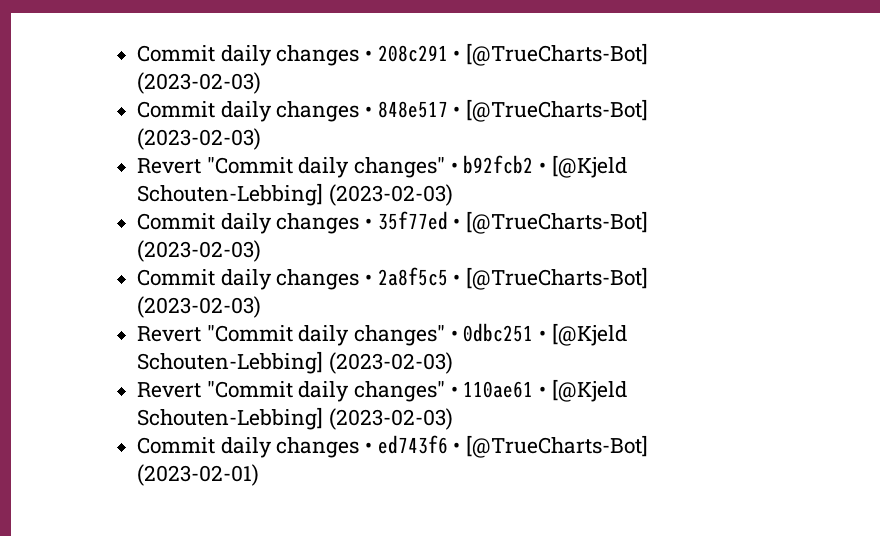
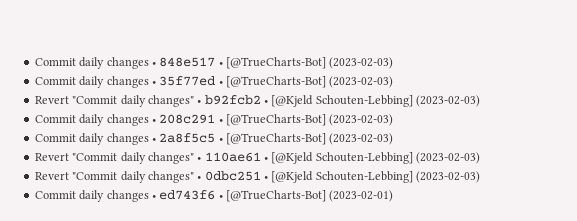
[137,43,649,66] [137,72,262,94] [137,101,448,122] Commit daily changes • 208c291 • [@TrueCharts-Bot] (2023-02-03) // Commit daily changes • 848e517 -> [34,57,394,69] [34,76,216,88] Commit daily changes • 848e517 • [@TrueCharts-Bot] (2023-02-03) // Commit daily changes • 35f77ed
[377,211,448,230] 35f77ed -> [159,114,216,124] 208c291
[463,323,534,342] 0dbc251 -> [204,152,261,162] 110ae61
[463,381,534,398] 110ae61 -> [204,171,261,181] 0dbc251

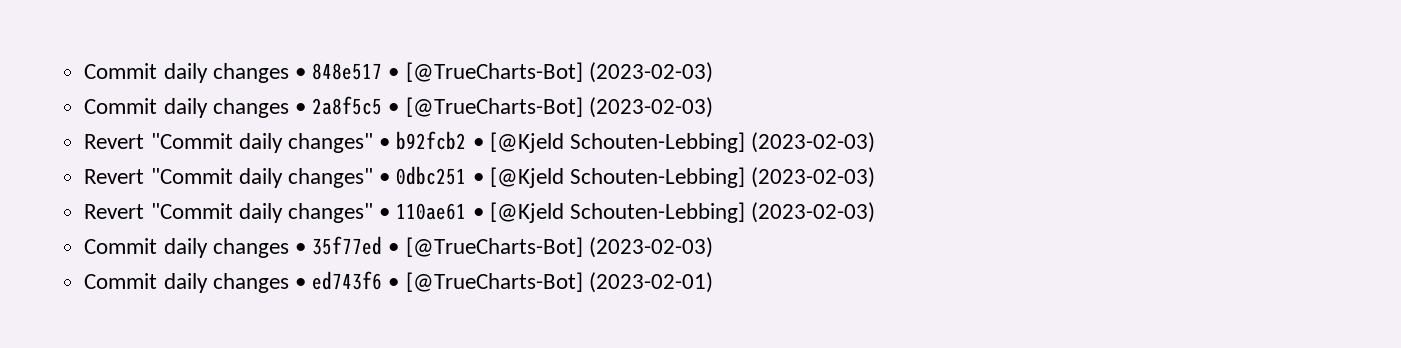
[34,76,394,88] [34,95,481,107] [34,114,394,126] // Commit daily changes • 35f77ed • [@TrueCharts-Bot] (2023-02-03) // Revert "Commit daily changes" • b92fcb2 • [@Kjeld Schouten-Lebbing] (2023-02-03) // Commit daily changes • 208c291 • [@TrueCharts-Bot] (2023-02-03) -> (713, 72) none
[204,152,261,162] 110ae61 -> [396,131,467,150] b92fcb2
(481, 177) none -> [84,202,876,223] [84,236,713,258] // Revert "Commit daily changes" • 110ae61 • [@Kjeld Schouten-Lebbing] (2023-02-03) // Commit daily changes • 35f77ed • [@TrueCharts-Bot] (2023-02-03)

